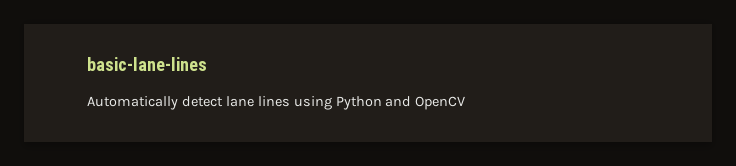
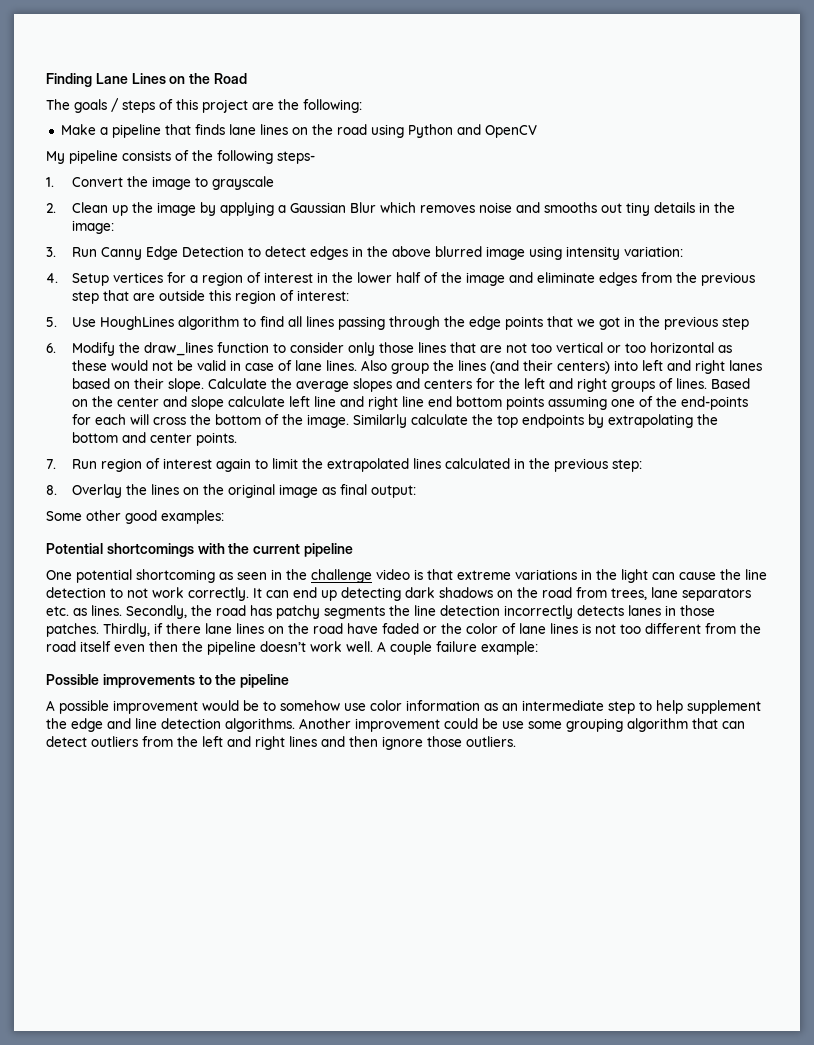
[87,57,207,71] [87,96,466,110] basic-lane-lines // Automatically detect lane lines using Python and OpenCV -> [46,73,247,87] [46,98,362,113] [60,124,537,138] [46,150,315,164] [46,176,275,190] [46,202,736,216] [72,220,115,234] [46,246,684,260] [46,272,756,286] [72,290,350,304] [46,316,750,330] [46,342,733,356] [72,360,763,374] [72,378,751,392] [72,396,749,410] [72,414,719,428] [72,432,238,446] [46,458,643,472] [46,484,417,498] [46,510,224,524] [46,543,353,557] [46,569,767,583] [46,587,751,601] [46,605,715,619] [46,623,761,637] [46,641,538,655] [46,674,290,688] [46,700,761,714] [46,718,745,732] [46,736,516,750] Finding Lane Lines on the Road // The goals / steps of this project are the following: // Make a pipeline that finds lane lines on the road using Python and OpenCV // My pipeline consists of the following steps- // 1. Convert the image to grayscale // 2. Clean up the image by applying a Gaussian Blur which removes noise and smooths out tiny details in the image: // 3. Run Canny Edge Detection to detect edges in the above blurred image using intensity variation: // 4. Setup vertices for a region of interest in the lower half of the image and eliminate edges from the previous step that are outside this region of interest: // 5. Use HoughLines algorithm to find all lines passing through the edge points that we got in the previous step // 6. Modify the draw_lines function to consider only those lines that are not too vertical or too horizontal as these would not be valid in case of lane lines. Also group the lines (and their centers) into left and right lanes based on their slope. Calculate the average slopes and centers for the left and right groups of lines. Based on the center and slope calculate left line and right line end bottom points assuming one of the end-points for each will cross the bottom of the image. Similarly calculate the top endpoints by extrapolating the bottom and center points. // 7. Run region of interest again to limit the extrapolated lines calculated in the previous step: // 8. Overlay the lines on the original image as final output: // Some other good examples: // Potential shortcomings with the current pipeline // One potential shortcoming as seen in the challenge video is that extreme variations in the light can cause the line detection to not work correctly. It can end up detecting dark shadows on the road from trees, lane separators etc. as lines. Secondly, the road has patchy segments the line detection incorrectly detects lanes in those patches. Thirdly, if there lane lines on the road have faded or the color of lane lines is not too different from the road itself even then the pipeline doesn’t work well. A couple failure example: // Possible improvements to the pipeline // A possible improvement would be to somehow use color information as an intermediate step to help supplement the edge and line detection algorithms. Another improvement could be use some grouping algorithm that can detect outliers from the left and right lines and then ignore those outliers.

